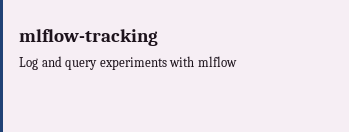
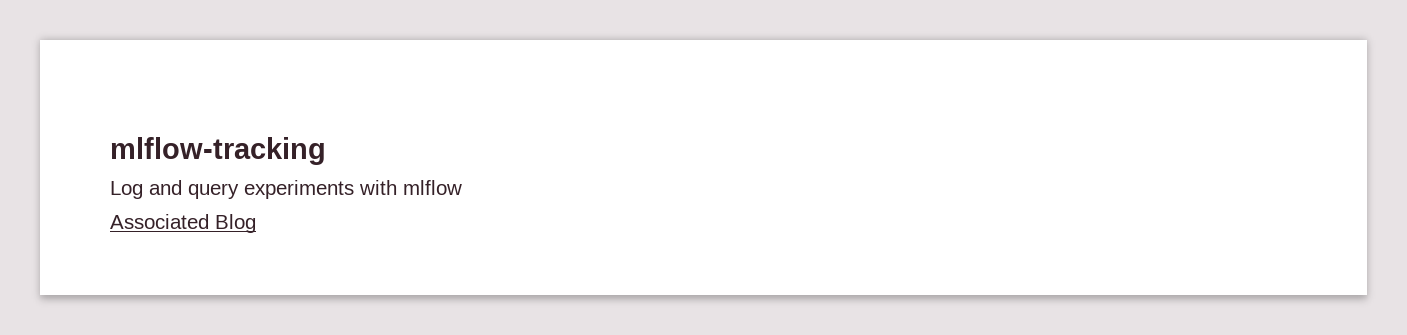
(237, 61) none -> [110,214,256,233] // Associated Blog

